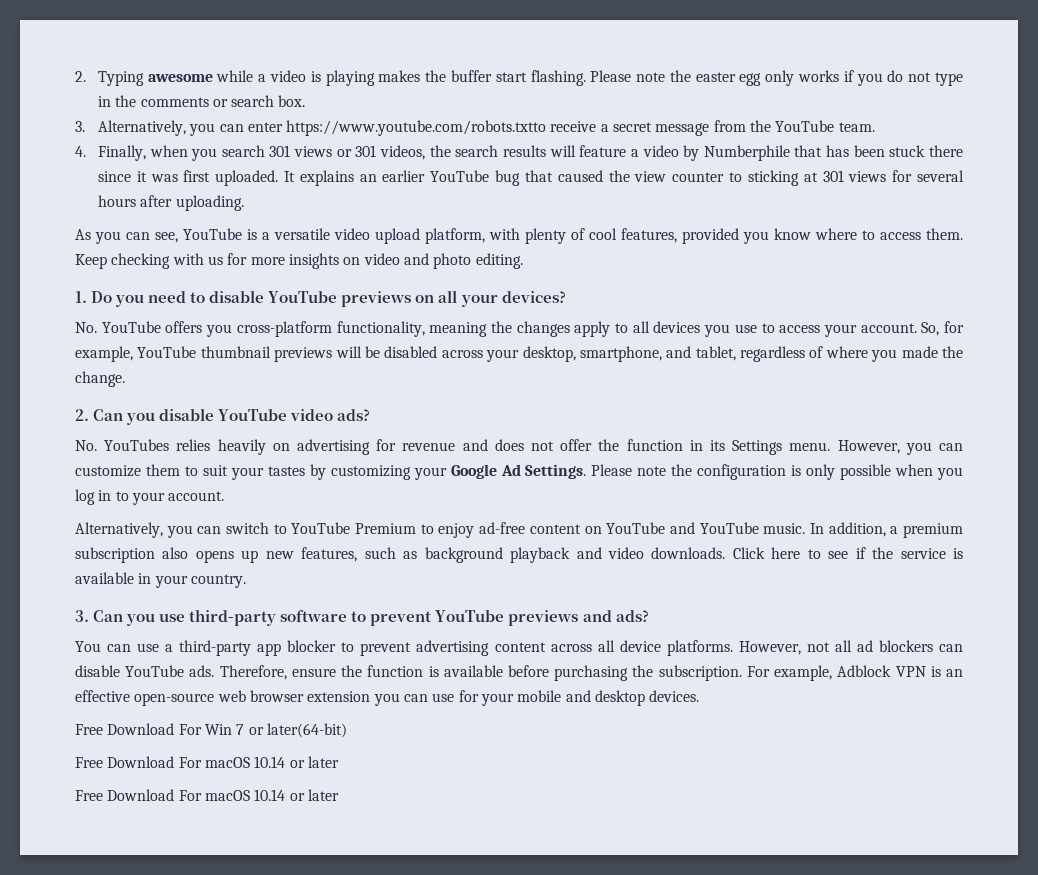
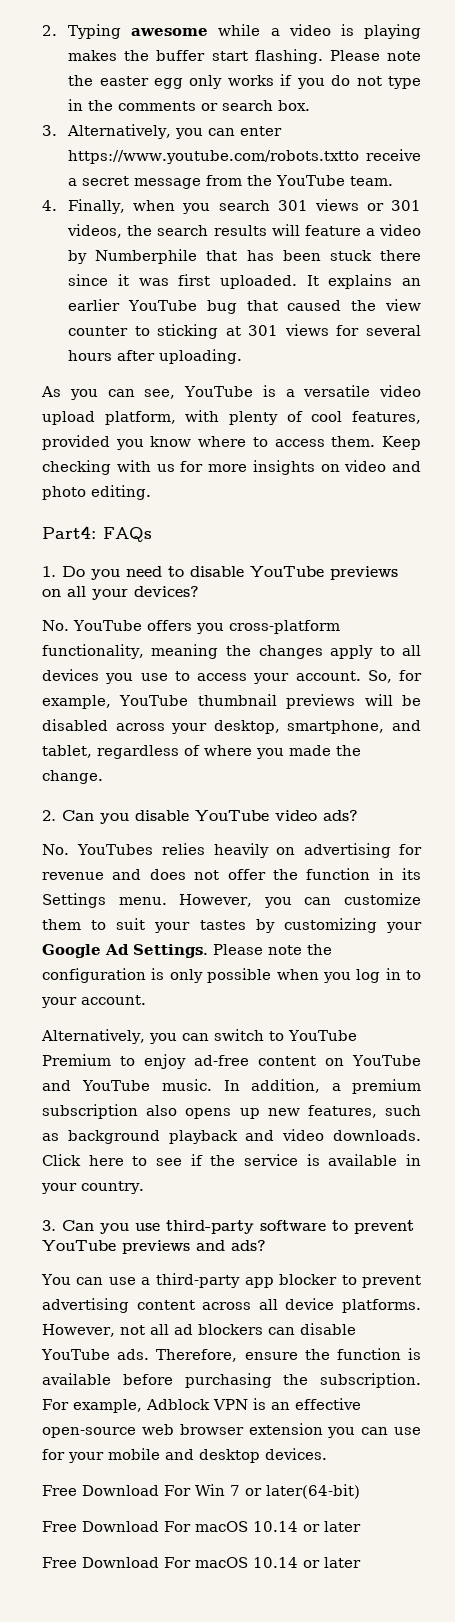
(523, 261) none -> [42,526,152,542] // Part4: FAQs

